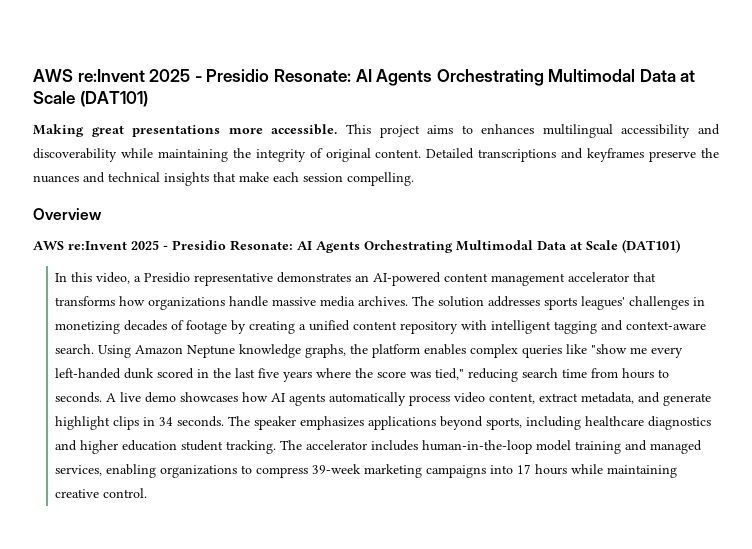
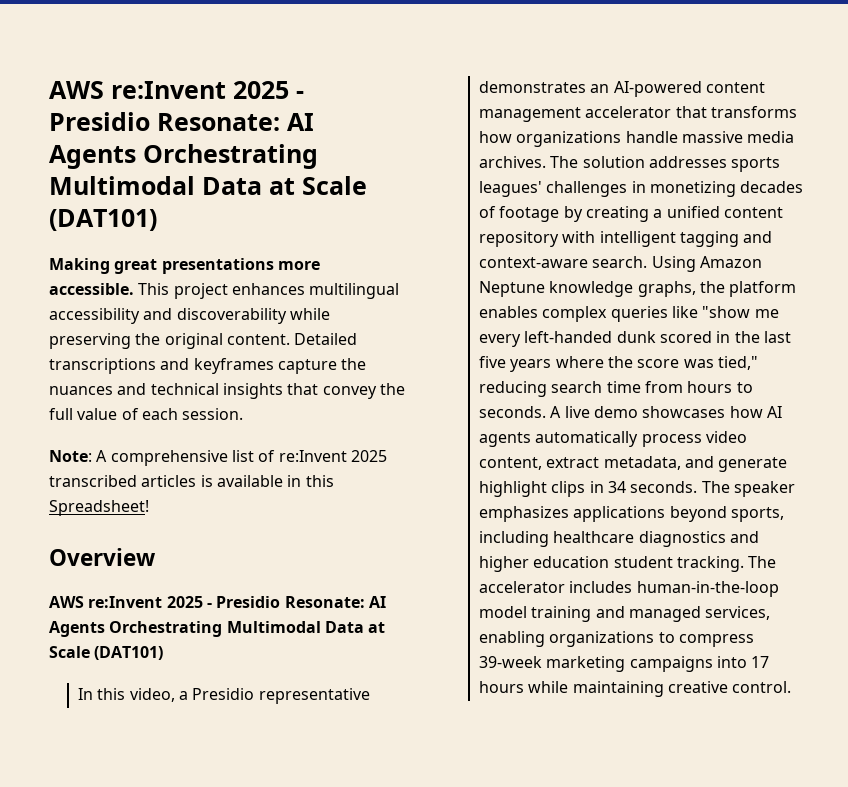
[427,125,473,134] aims to -> (228, 291) none
[157,148,323,162] maintaining the integrity of -> [49,333,161,349] preserving the
[649,151,697,162] preserve -> [277,359,337,374] capture
[239,172,414,186] make each session compelling. -> [322,383,405,399] [49,408,244,420] [49,450,387,466] [49,475,334,487] [49,500,149,516] convey the full value of each session. // Note: A comprehensive list of re:Invent 2025 transcribed articles is available in this Spreadsheet!

